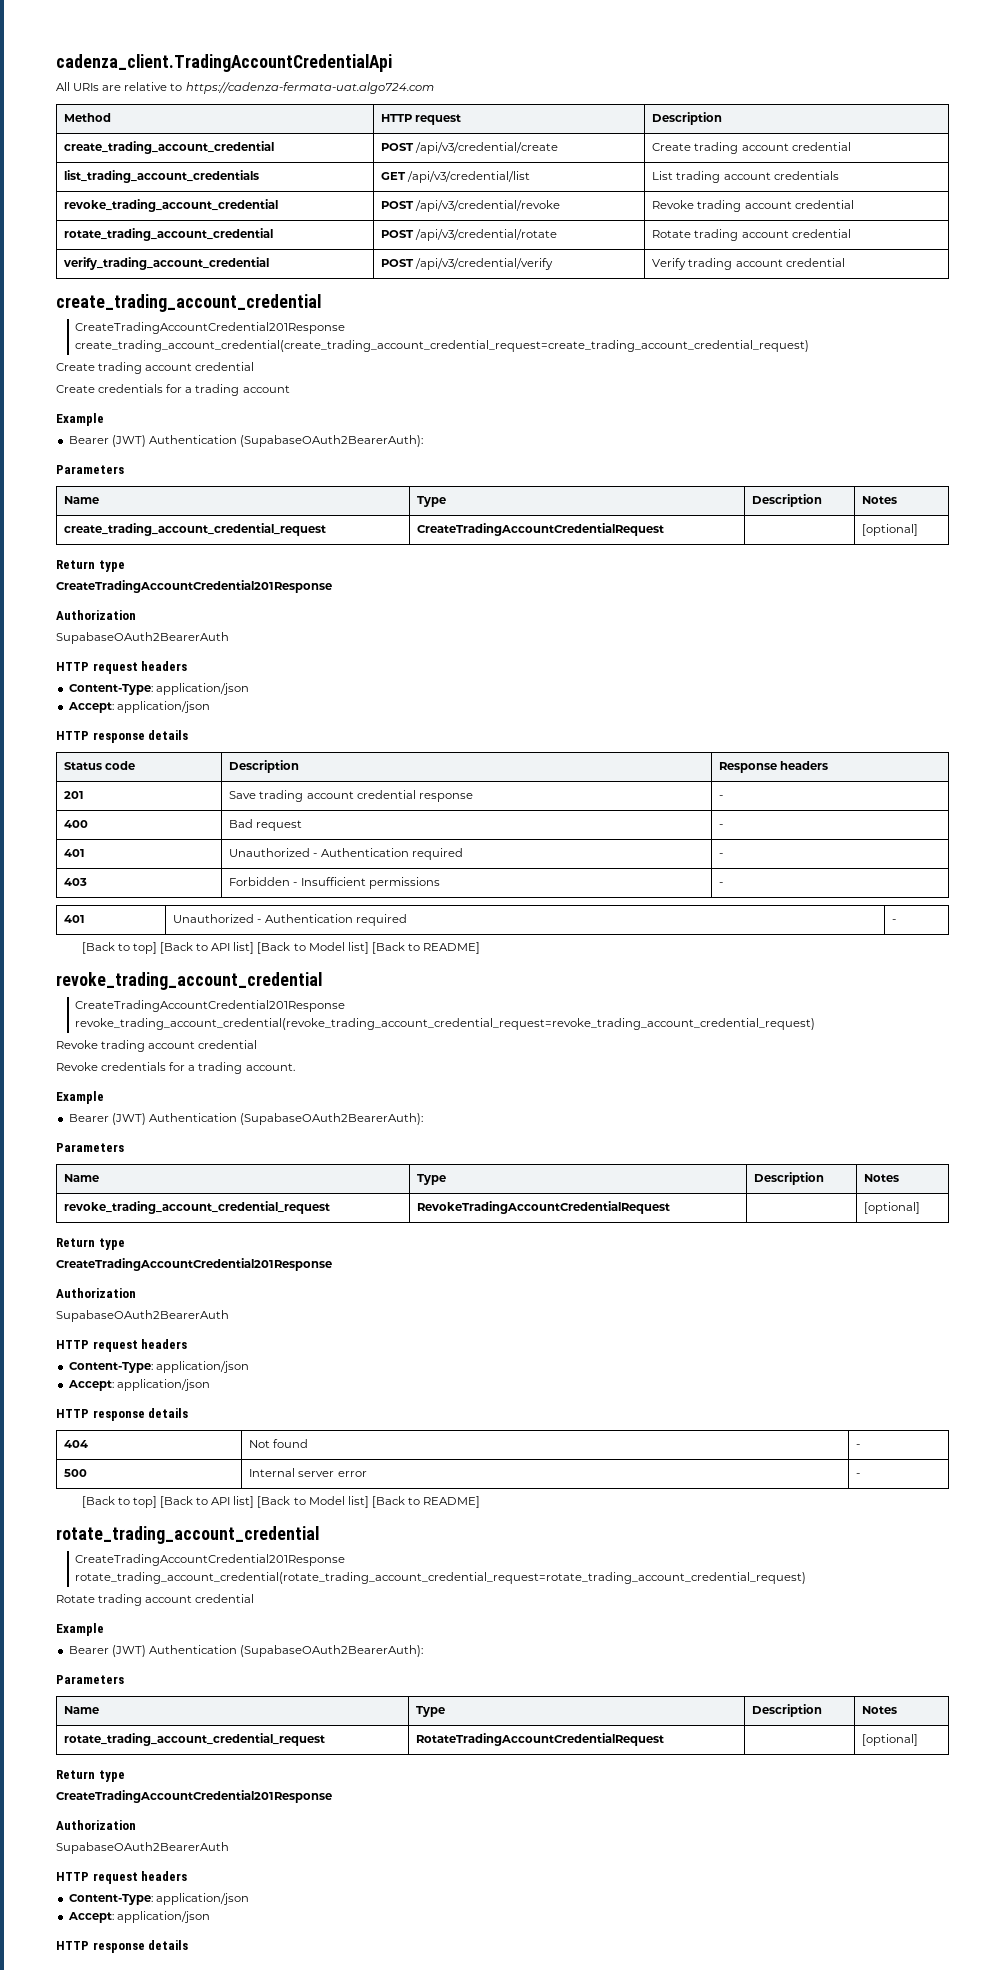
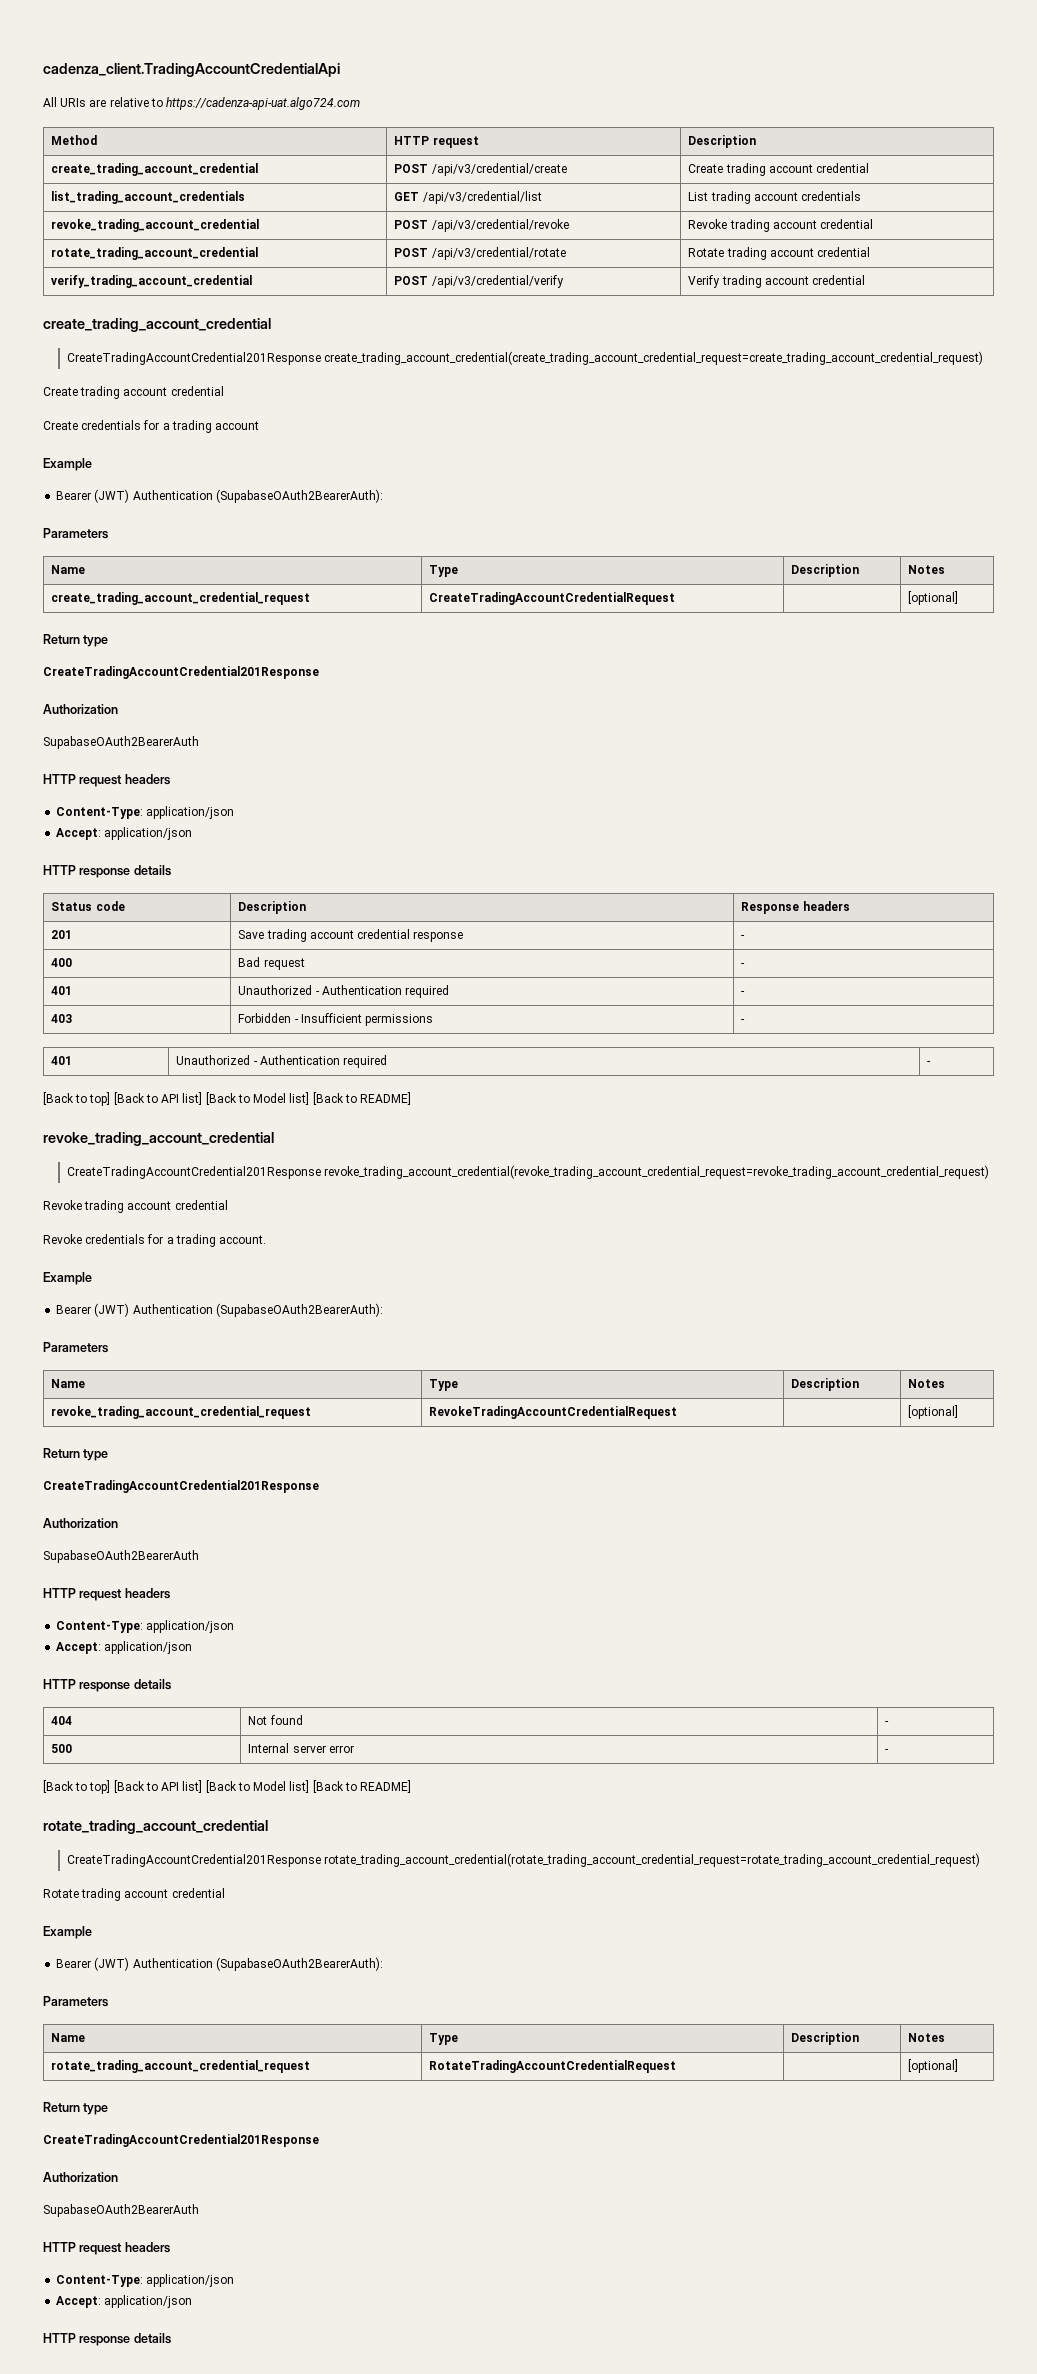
[185,82,434,94] https://cadenza-fermata-uat.algo724.com -> [166,97,361,110] https://cadenza-api-uat.algo724.com

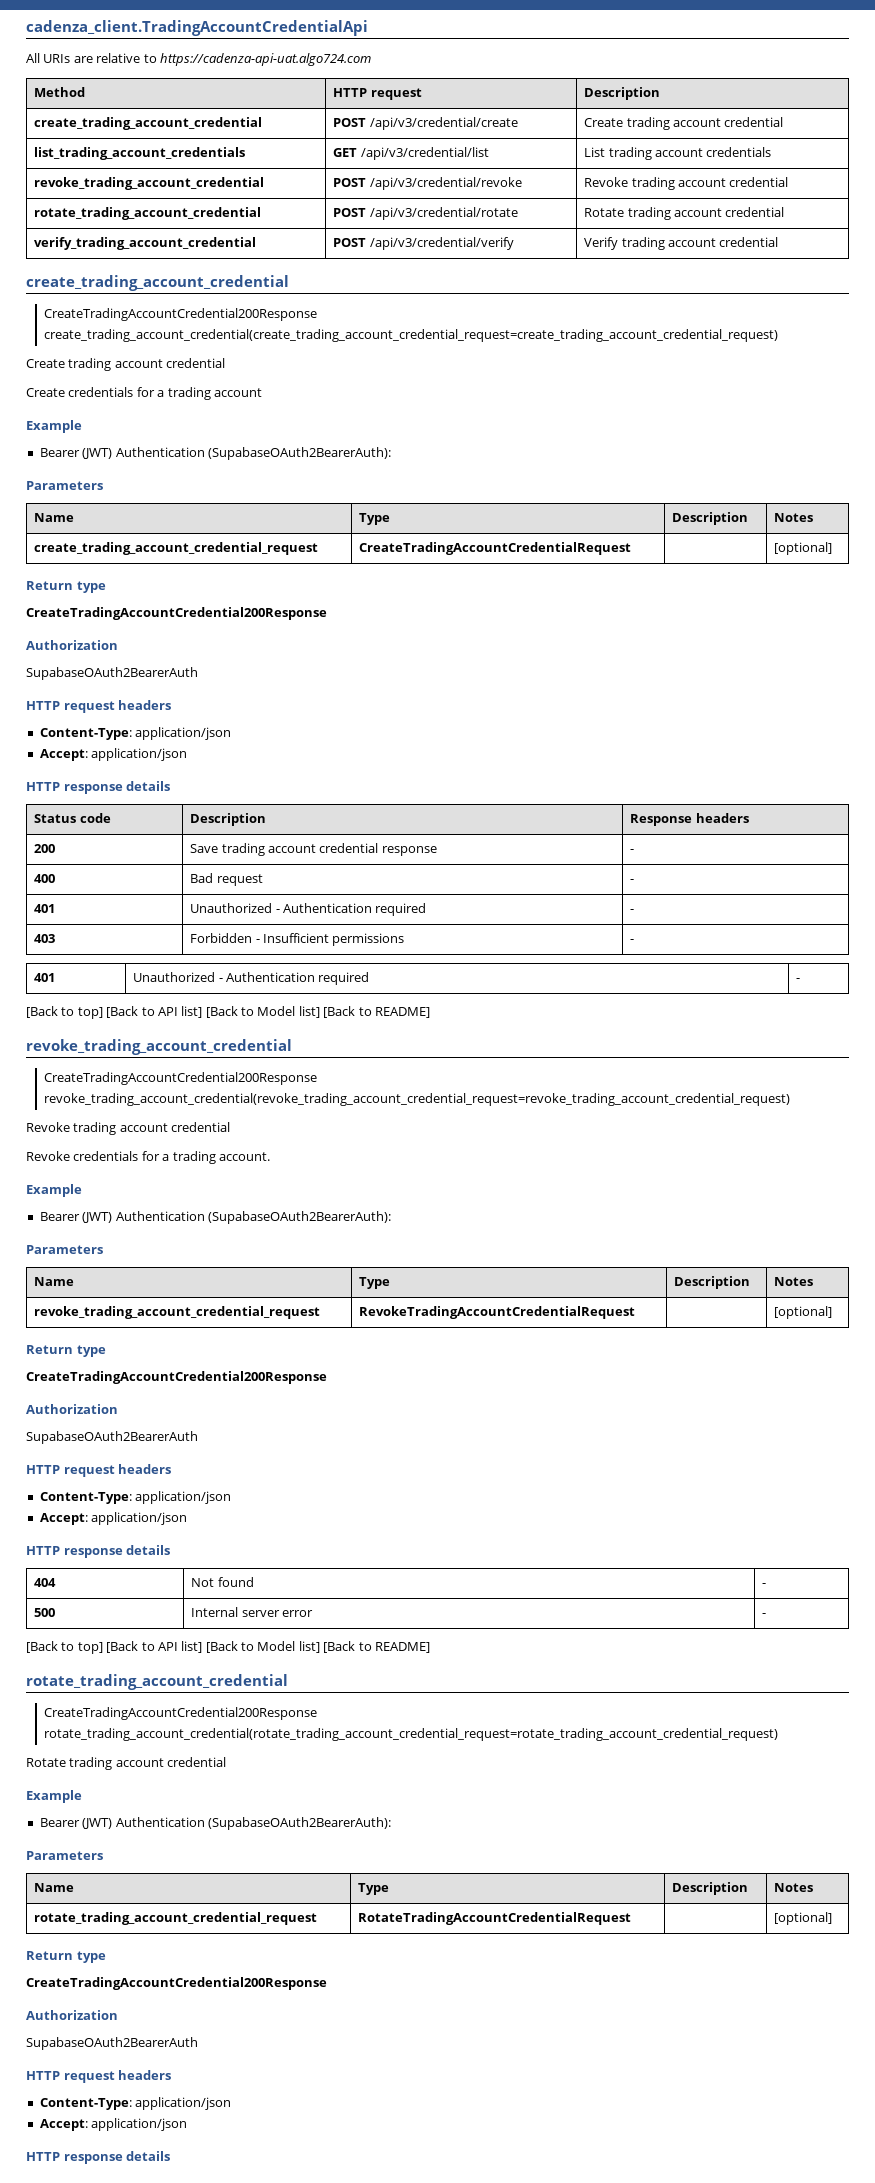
[66,352,321,365] CreateTradingAccountCredential201Response -> [43,308,317,321] CreateTradingAccountCredential200Response
[43,666,319,679] CreateTradingAccountCredential201Response -> [26,607,327,620] CreateTradingAccountCredential200Response
[51,930,73,939] 201 -> [34,844,56,853] 200
[66,1166,321,1179] CreateTradingAccountCredential201Response -> [43,1072,317,1085] CreateTradingAccountCredential200Response
[43,1480,319,1493] CreateTradingAccountCredential201Response -> [26,1371,327,1384] CreateTradingAccountCredential200Response
[66,1854,321,1867] CreateTradingAccountCredential201Response -> [43,1707,317,1720] CreateTradingAccountCredential200Response
[43,2134,319,2147] CreateTradingAccountCredential201Response -> [26,1977,327,1990] CreateTradingAccountCredential200Response

